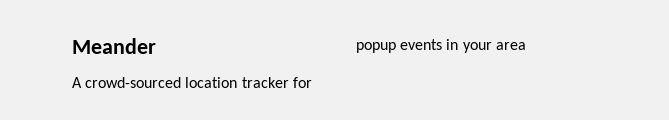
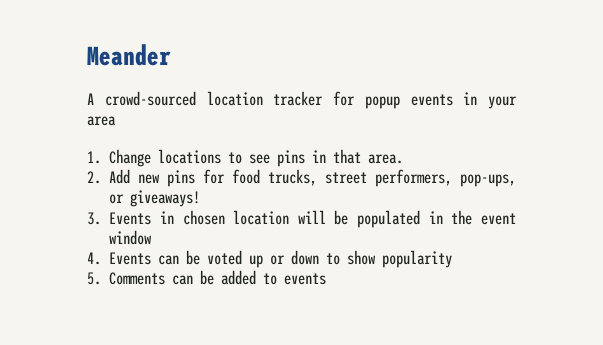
(526, 46) none -> [87,149,404,167] [87,169,516,187] [109,190,201,207] [87,210,517,228] [109,230,153,245] [87,250,453,268] [87,270,327,285] // 1. Change locations to see pins in that area. // 2. Add new pins for food trucks, street performers, pop-ups, or giveaways! // 3. Events in chosen location will be populated in the event window // 4. Events can be voted up or down to show popularity // 5. Comments can be added to events

